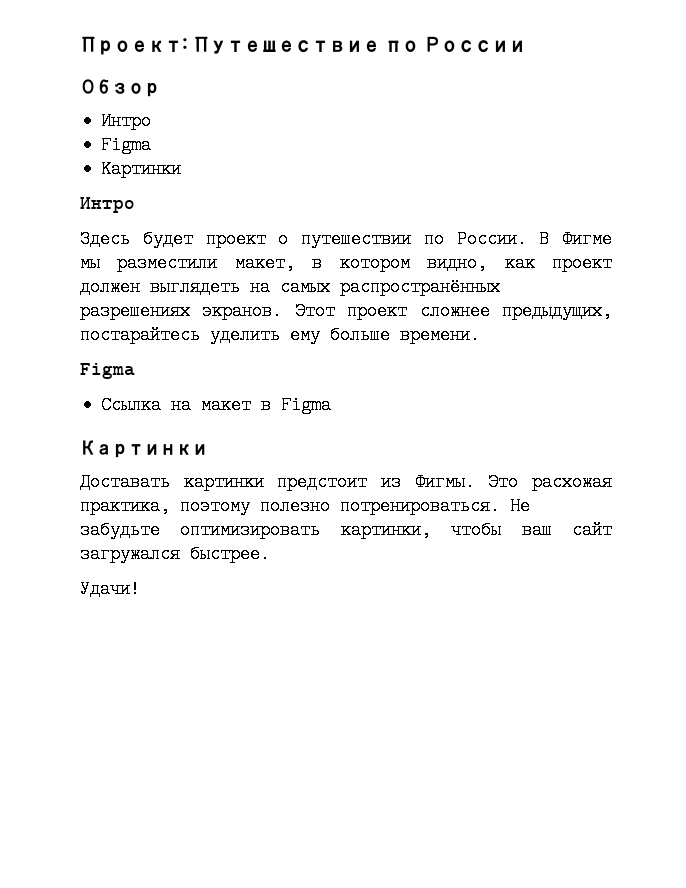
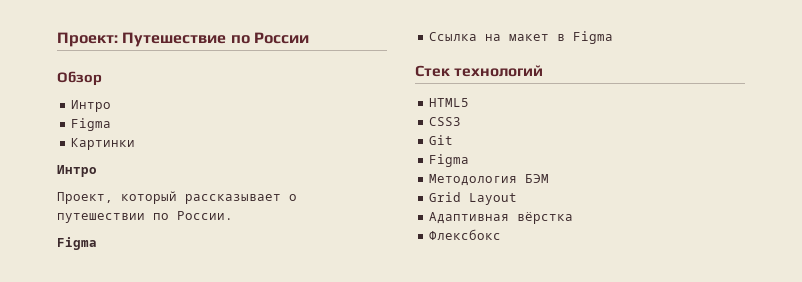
[80,231,266,248] Здесь будет проект -> [57,191,281,204] Проект, который рассказывает
[539,231,612,248] [80,254,613,272] [80,279,500,296] [80,302,612,320] [80,326,480,344] В Фигме мы разместили макет, в котором видно, как проект должен выглядеть на самых распространённых разрешениях экранов. Этот проект сложнее предыдущих, постарайтесь уделить ему больше времени. -> (233, 215) none
[80,440,208,458] [80,473,613,491] [80,497,530,515] [80,521,612,539] [80,545,270,563] [80,580,140,598] Картинки // Доставать картинки предстоит из Фигмы. Это расхожая практика, поэтому полезно потренироваться. Не забудьте оптимизировать картинки, чтобы ваш сайт загружался быстрее. // Удачи! -> [415,65,544,77] [428,98,469,107] [428,117,461,126] [428,135,453,145] [428,154,469,167] [428,174,549,186] [428,192,517,205] [428,212,573,224] [428,229,501,240] Стек технологий // HTML5 // CSS3 // Git // Figma // Методология БЭМ // Grid Layout // Адаптивная вёрстка // Флексбокс

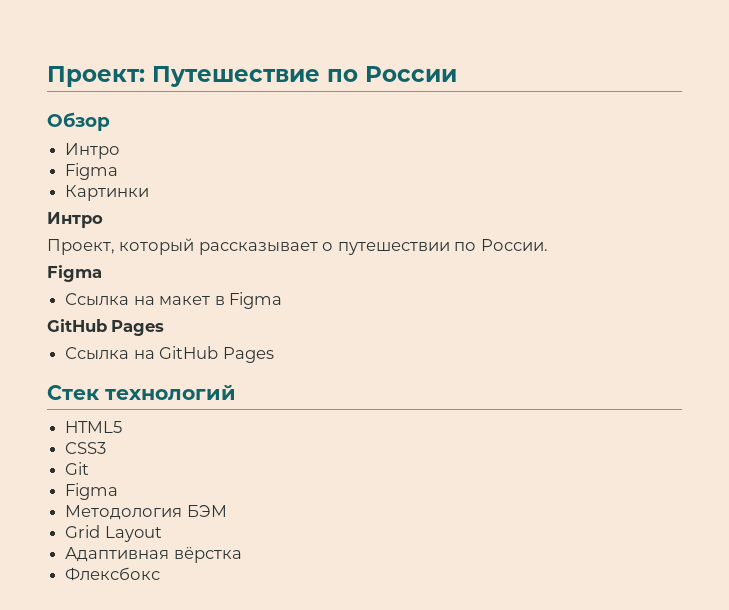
(613, 37) none -> [47,319,165,336] [65,346,274,363] // GitHub Pages // Ссылка на GitHub Pages

